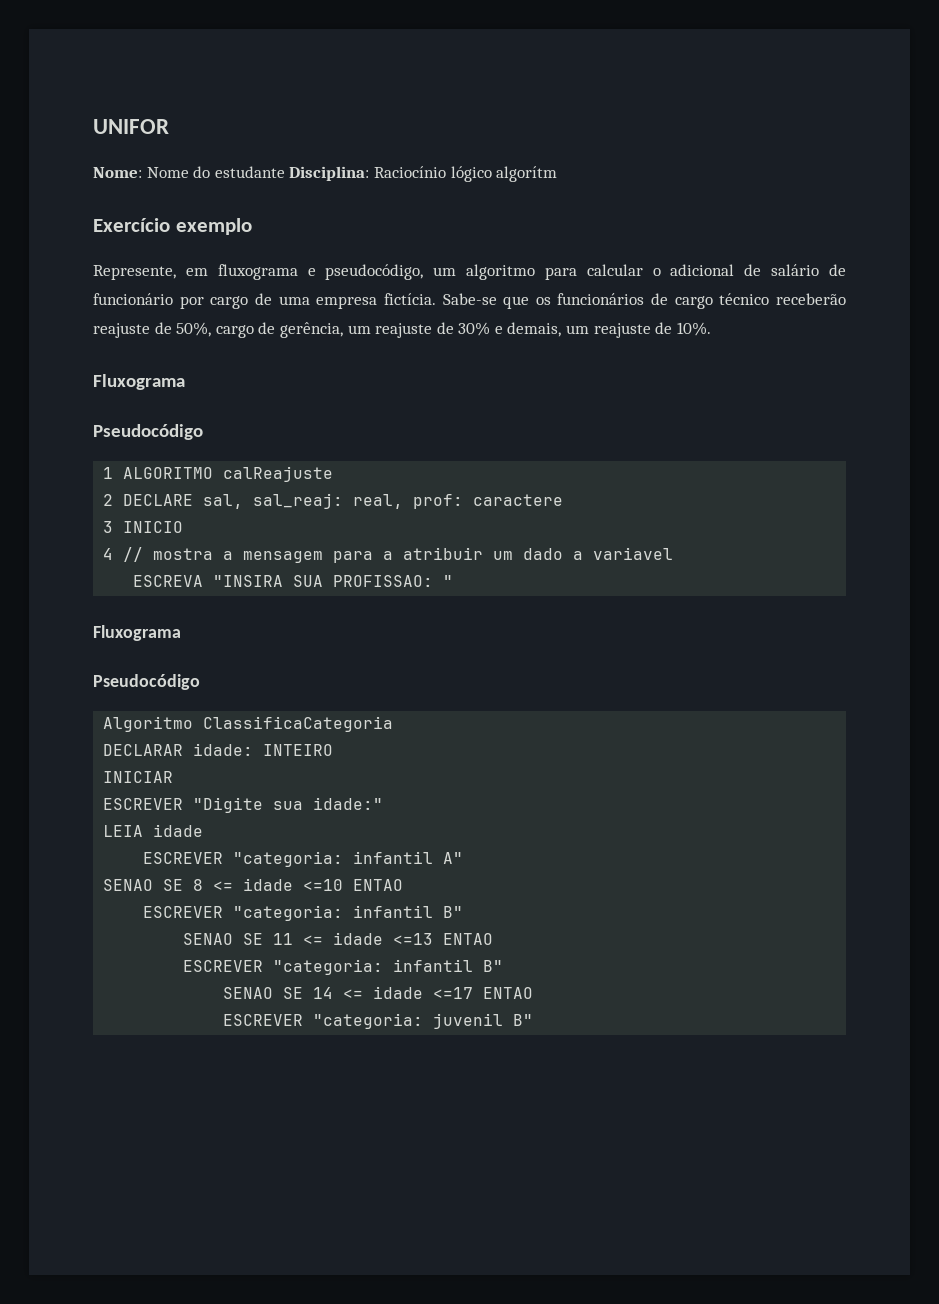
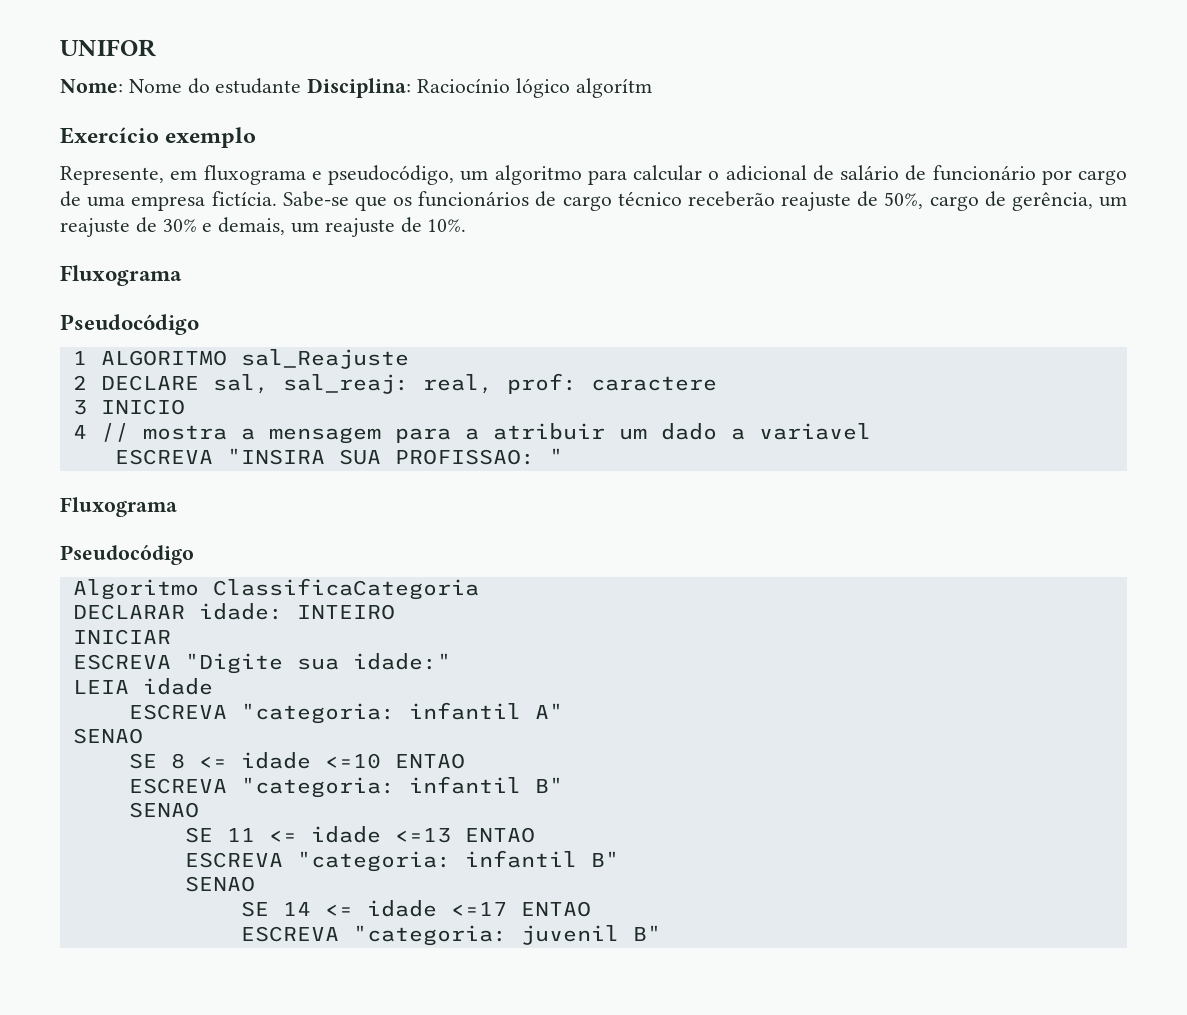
[223,466,334,482] calReajuste -> [240,349,409,369] sal_Reajuste
[103,798,184,810] ESCREVER -> [72,654,171,670] ESCREVA
[143,852,224,864] ESCREVER -> [128,704,227,720] ESCREVA
(154, 885) none -> (143, 736) //
[143,905,464,921] [183,933,234,945] ESCREVER "categoria: infantil B" // SENAO -> [128,776,563,798] [128,802,199,818] ESCREVA "categoria: infantil B" // SENAO //
[183,959,504,975] [223,987,274,999] ESCREVER "categoria: infantil B" // SENAO -> [184,850,619,872] [184,876,255,892] ESCREVA "categoria: infantil B" // SENAO //
[223,1014,304,1026] ESCREVER -> [240,926,339,942] ESCREVA

